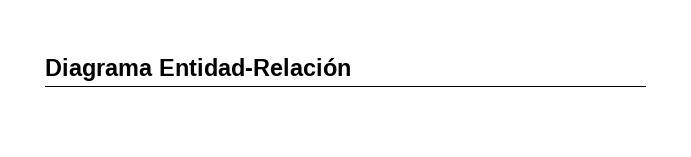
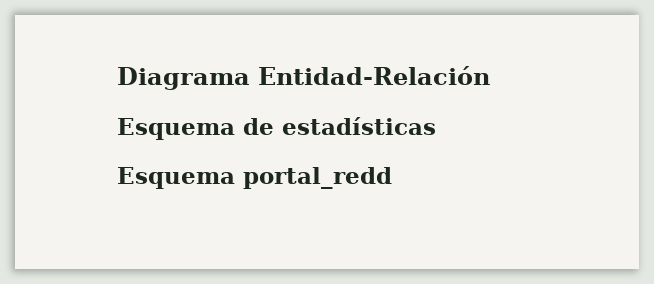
(351, 67) none -> [117,117,436,140] [117,167,392,189] // Esquema de estadísticas // Esquema portal_redd

